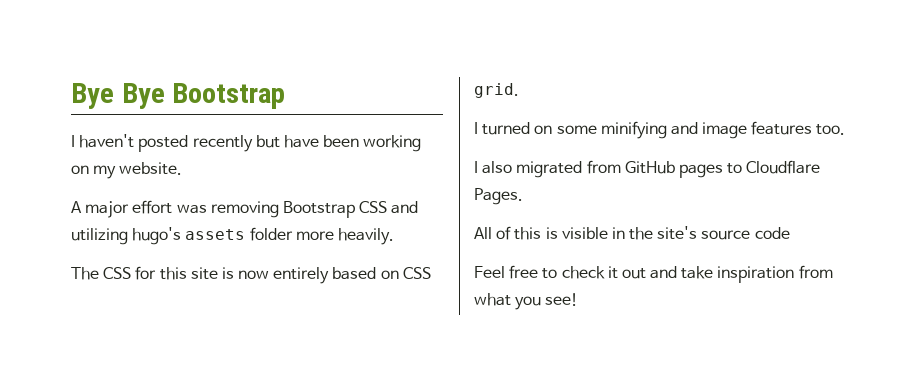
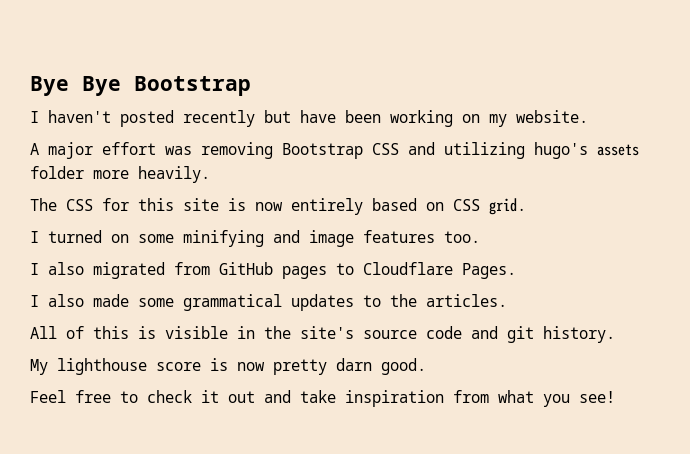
(523, 196) none -> [30,294,507,311] // I also made some grammatical updates to the articles.
(790, 233) none -> [471,326,615,343] [30,358,426,375] and git history. // My lighthouse score is now pretty darn good.

